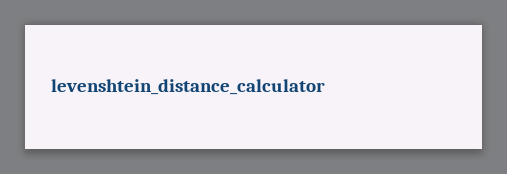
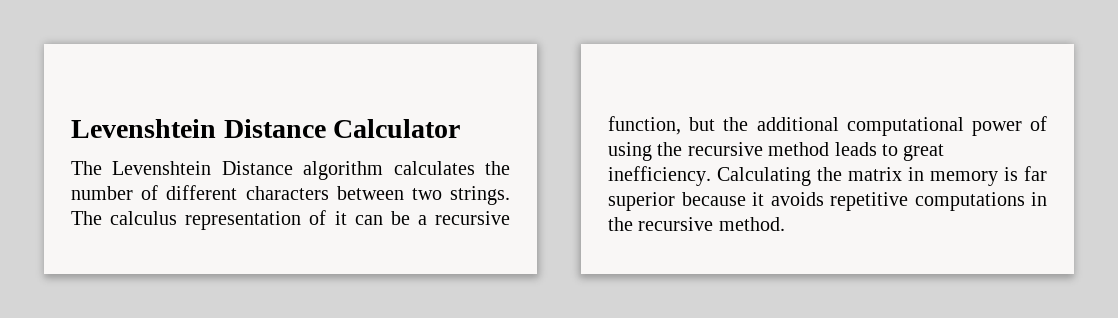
[51,79,325,95] levenshtein_distance_calculator -> [71,119,461,138] [71,161,510,180] [71,185,511,205] [71,210,510,230] [608,116,1047,136] [608,142,945,161] [608,166,1047,186] [608,192,1047,211] [608,217,785,231] Levenshtein Distance Calculator // The Levenshtein Distance algorithm calculates the number of different characters between two strings. The calculus representation of it can be a recursive function, but the additional computational power of using the recursive method leads to great inefficiency. Calculating the matrix in memory is far superior because it avoids repetitive computations in the recursive method.

